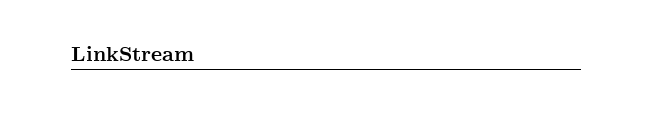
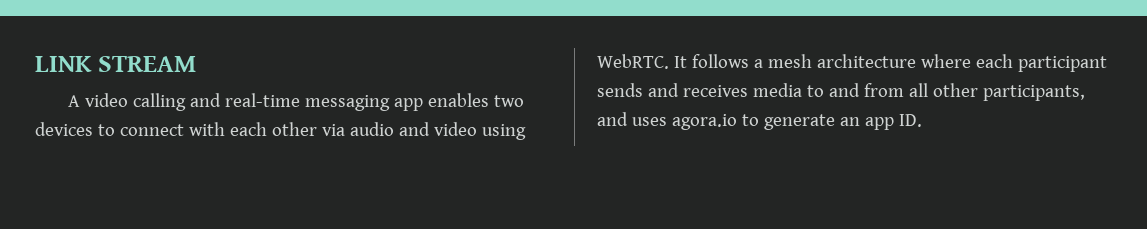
[71,46,194,61] LinkStream -> [35,56,197,72] [68,93,525,111] [35,122,526,140] [597,54,1107,72] [597,83,1085,101] [597,112,922,130] LINK STREAM // A video calling and real-time messaging app enables two devices to connect with each other via audio and video using WebRTC. It follows a mesh architecture where each participant sends and receives media to and from all other participants, and uses agora.io to generate an app ID.

